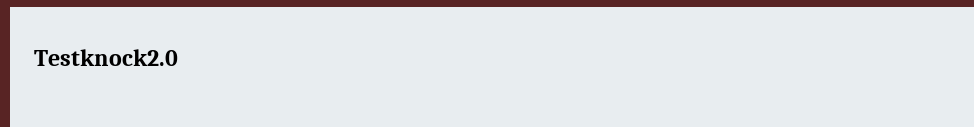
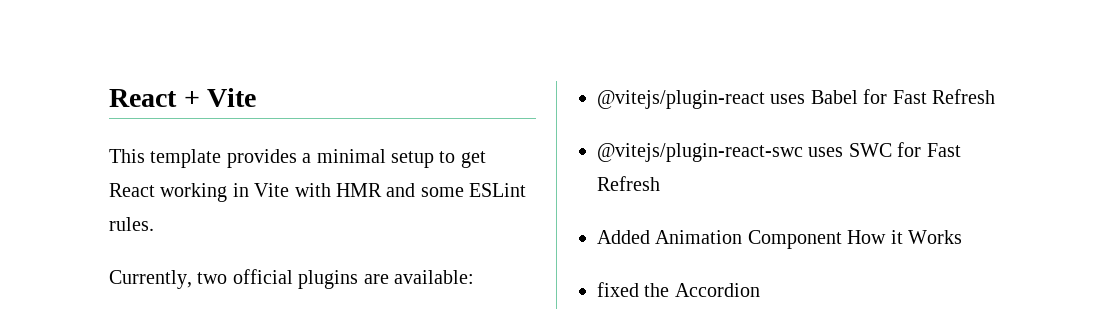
[34,49,178,66] Testknock2.0 -> [109,88,257,107] [109,149,486,168] [109,183,527,202] [109,217,154,231] [109,269,474,289] [597,89,995,109] [597,142,961,162] [597,176,660,191] [597,230,962,249] [597,282,760,297] React + Vite // This template provides a minimal setup to get React working in Vite with HMR and some ESLint rules. // Currently, two official plugins are available: // @vitejs/plugin-react uses Babel for Fast Refresh // @vitejs/plugin-react-swc uses SWC for Fast Refresh // Added Animation Component How it Works // fixed the Accordion

